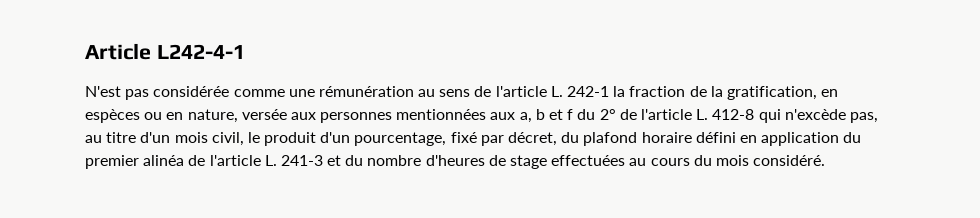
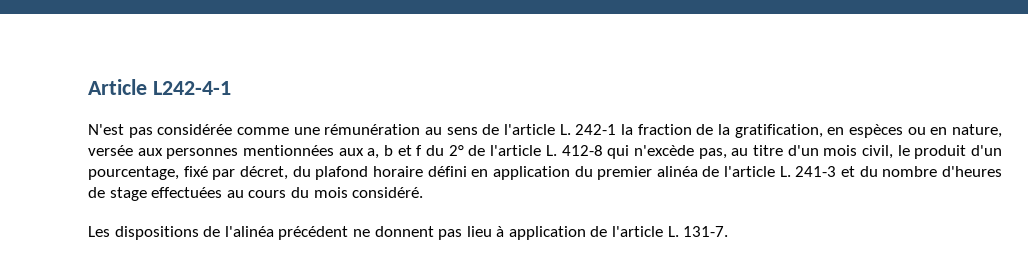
(826, 160) none -> [88,226,729,240] // Les dispositions de l'alinéa précédent ne donnent pas lieu à application de l'article L. 131-7.

